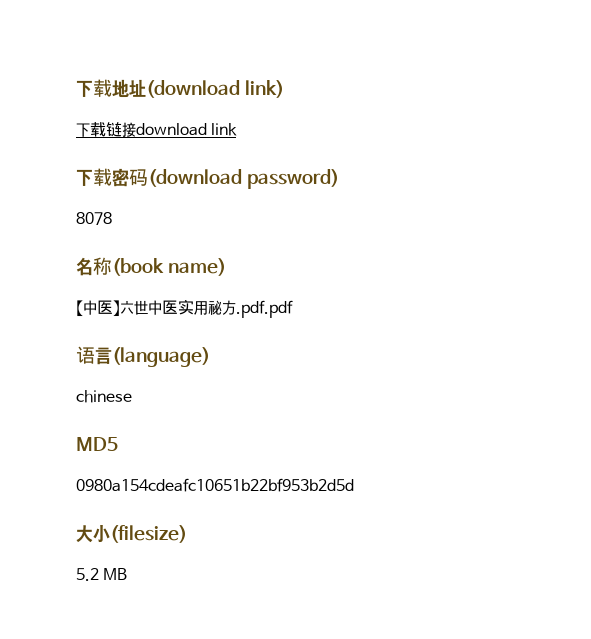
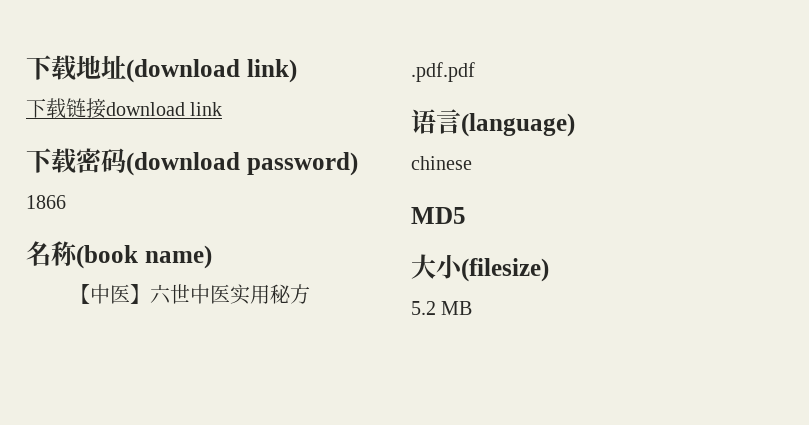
[76,212,112,225] 8078 -> [26,195,66,209] 1866
[76,478,354,492] // 0980a154cdeafc10651b22bf953b2d5d -> (466, 215) none

